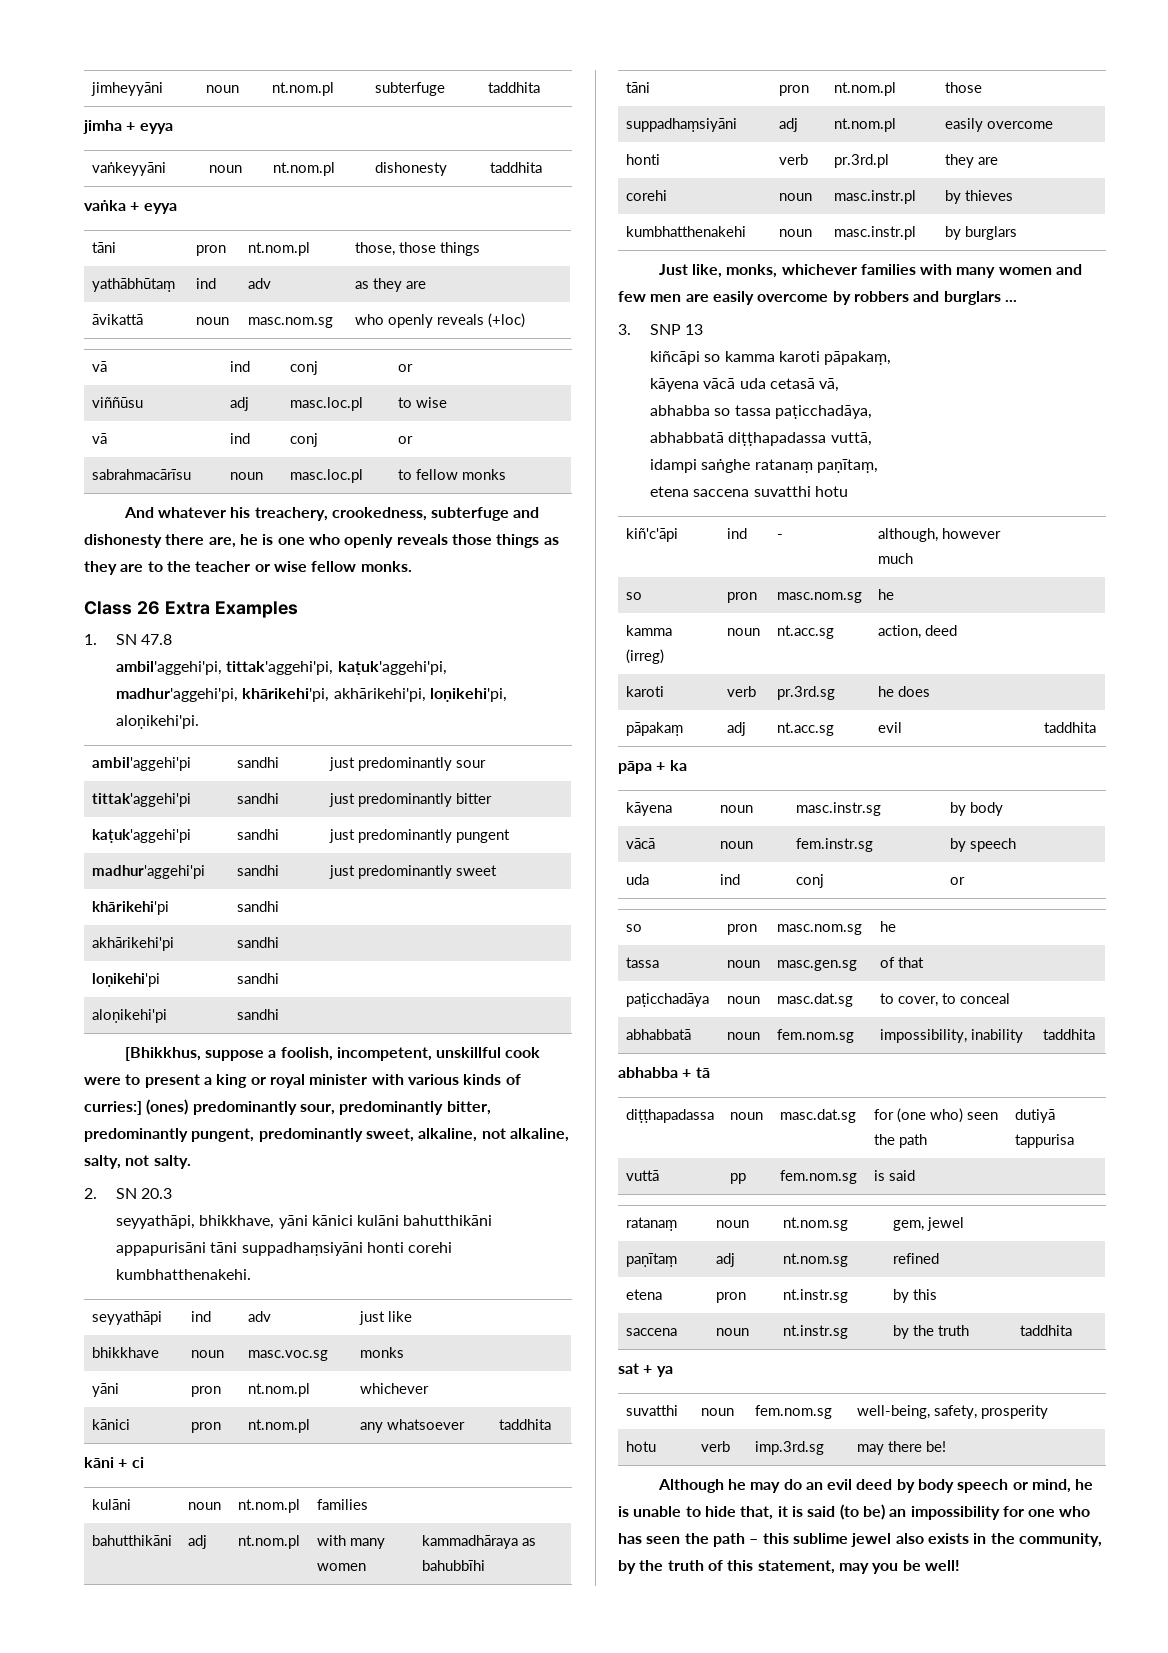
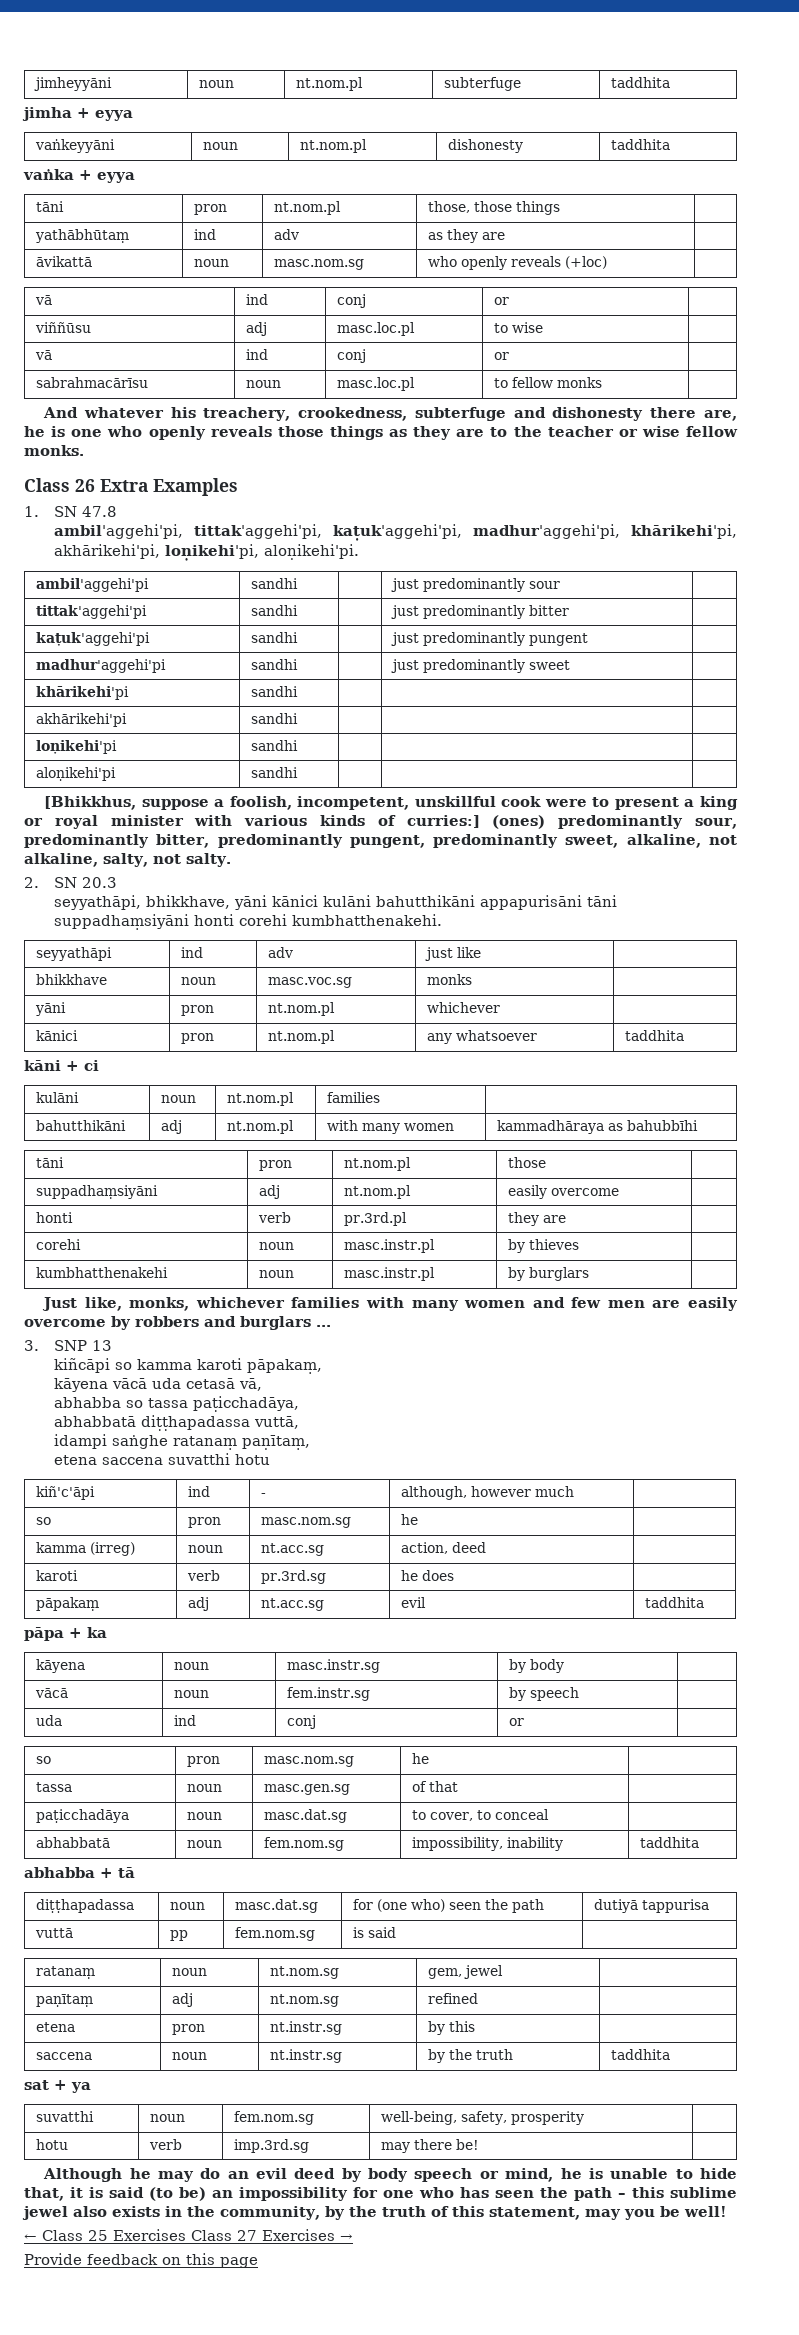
(960, 1565) none -> [24,2229,353,2241] [24,2253,258,2268] // ← Class 25 Exercises Class 27 Exercises → // Provide feedback on this page

